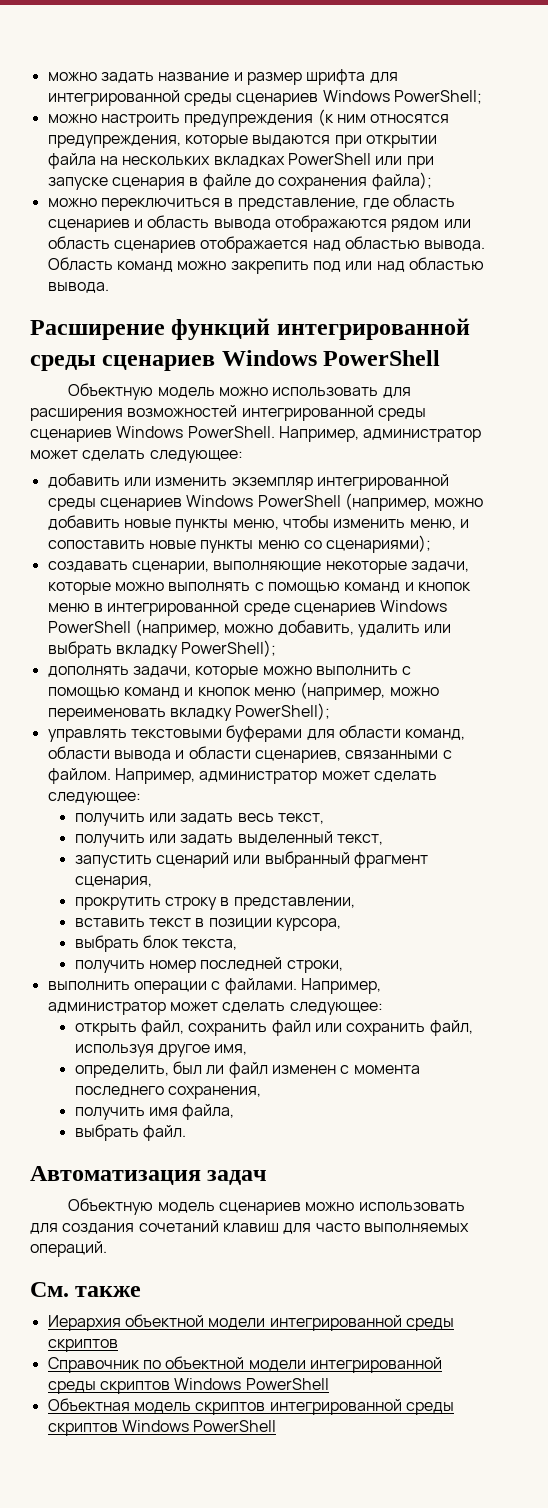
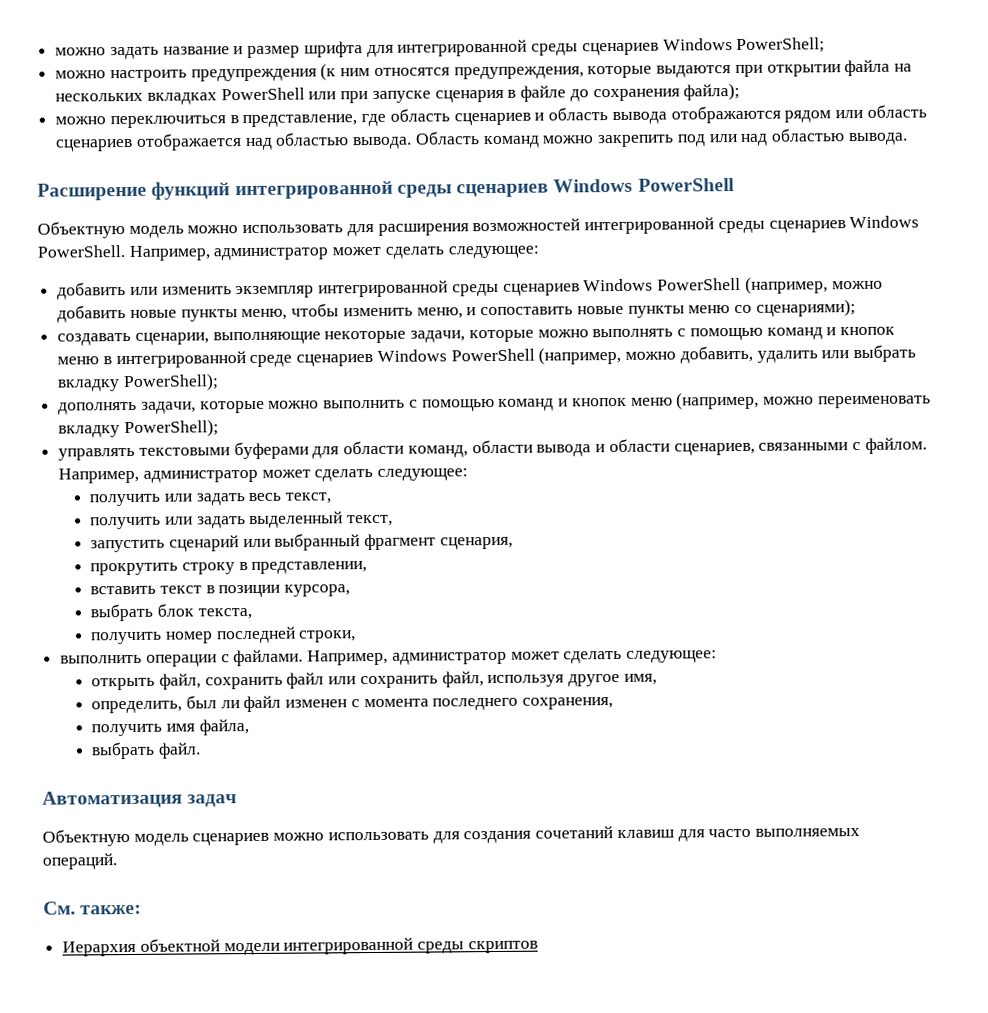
[75,1286,142,1297] также -> [80,904,143,915] также:
[47,1356,442,1373] [47,1378,329,1394] [47,1398,454,1415] [47,1420,277,1436] // Справочник по объектной модели интегрированной среды скриптов Windows PowerShell // Объектная модель скриптов интегрированной среды скриптов Windows PowerShell -> (538, 947) none

